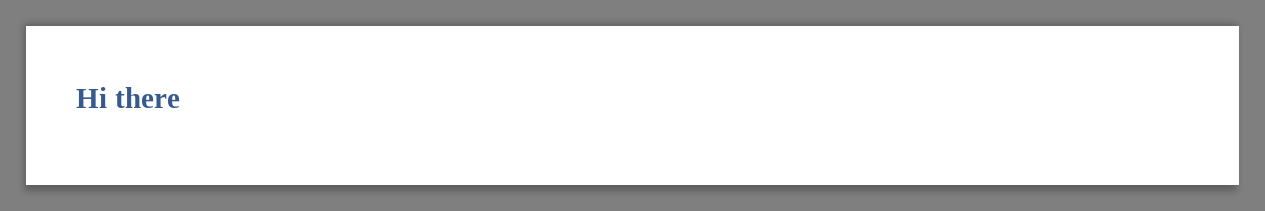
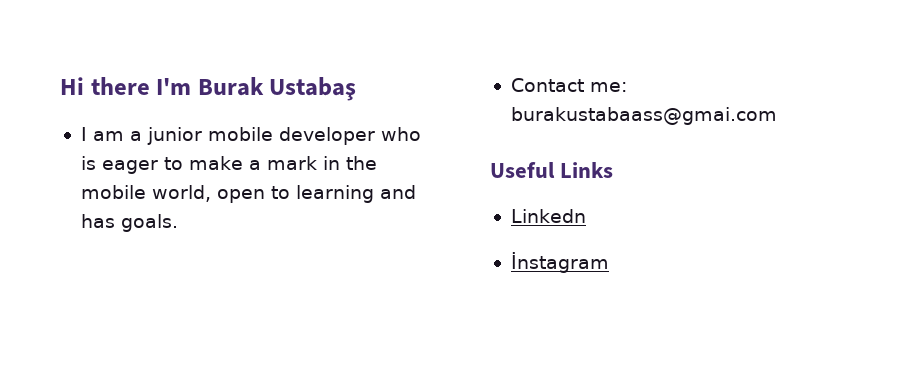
(180, 97) none -> [156,77,357,101] [80,127,421,145] [80,156,377,174] [80,185,416,203] [80,214,178,232] [510,78,627,92] [510,107,777,125] [490,162,614,178] [510,209,586,223] [510,252,609,273] I'm Burak Ustabaş // I am a junior mobile developer who is eager to make a mark in the mobile world, open to learning and has goals. // Contact me: burakustabaass@gmai.com // Useful Links // Linkedn // İnstagram

